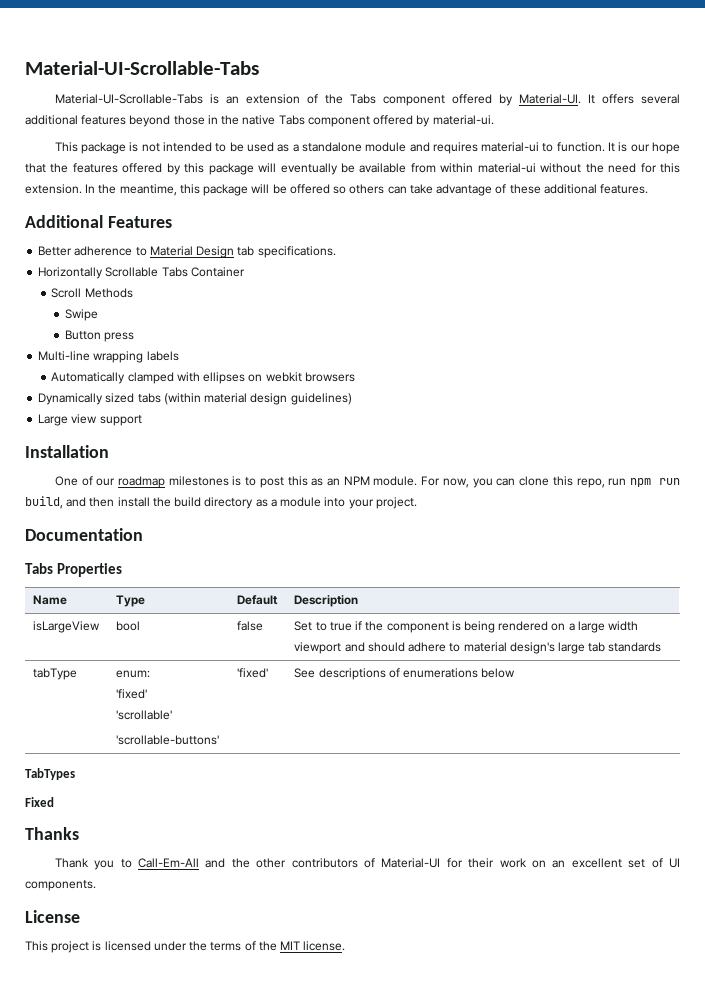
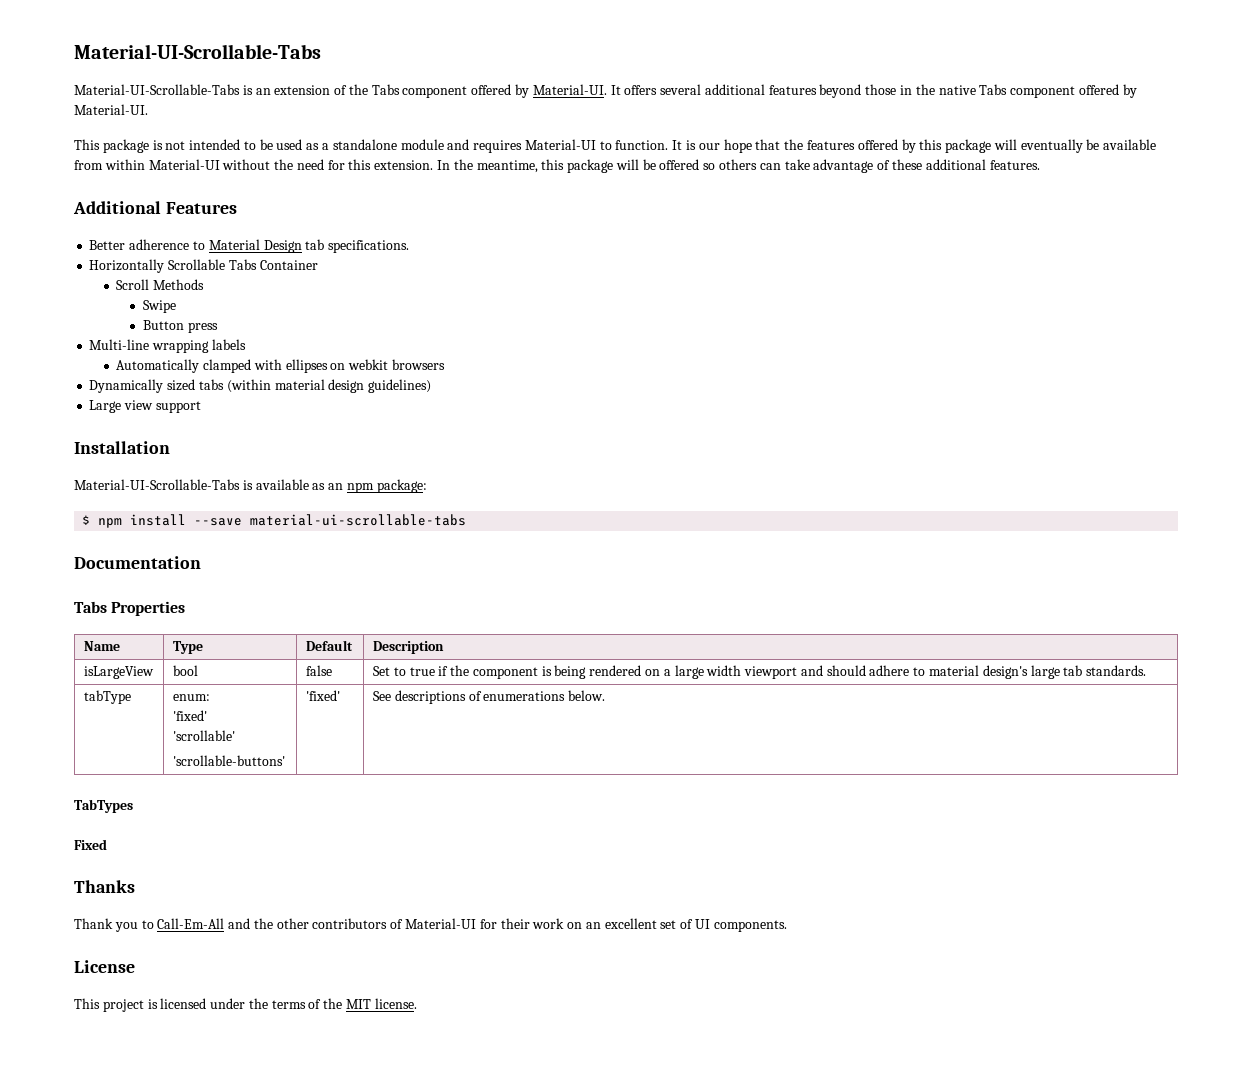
[432,115,494,125] material-ui. -> [74,104,148,115] Material-UI.
[481,142,540,152] material-ui -> [524,139,596,150] Material-UI
[477,163,536,173] material-ui -> [148,159,220,170] Material-UI
[54,476,681,488] [25,496,417,509] One of our roadmap milestones is to post this as an NPM module. For now, you can clone this repo, run npm run build, and then install the build directory as a module into your project. -> [74,479,427,493] [82,514,467,528] Material-UI-Scrollable-Tabs is available as an npm package: // $ npm install --save material-ui-scrollable-tabs
[608,642,662,652] standards -> [1086,665,1147,676] standards.
[481,668,516,678] below -> [568,690,606,701] below.

